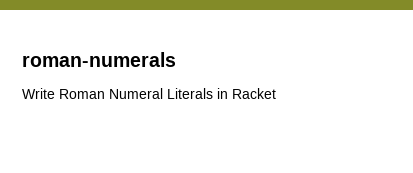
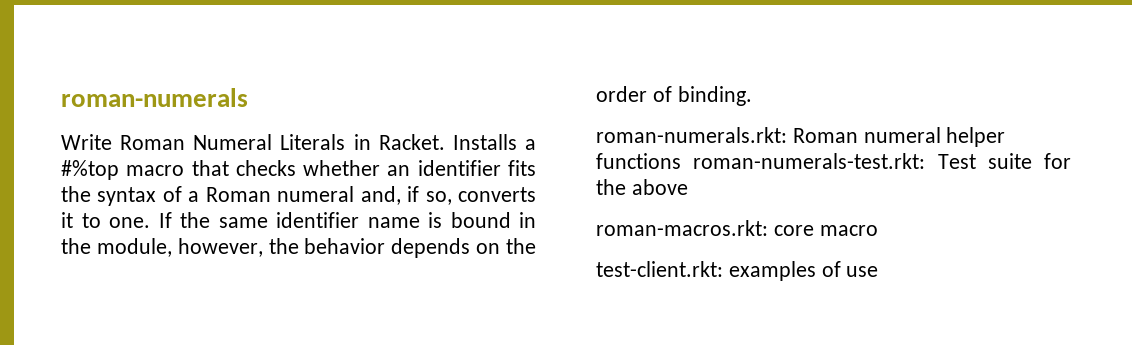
[232,88,276,99] Racket -> [378,134,536,150] [61,160,536,180] [61,186,536,206] [61,212,536,228] [61,238,536,258] [596,86,752,106] [596,127,1006,147] [596,153,1071,169] [596,179,688,195] [596,220,878,236] [596,261,879,281] Racket. Installs a #%top macro that checks whether an identifier fits the syntax of a Roman numeral and, if so, converts it to one. If the same identifier name is bound in the module, however, the behavior depends on the order of binding. // roman-numerals.rkt: Roman numeral helper functions roman-numerals-test.rkt: Test suite for the above // roman-macros.rkt: core macro // test-client.rkt: examples of use

